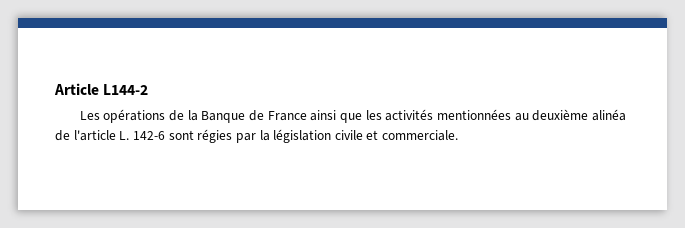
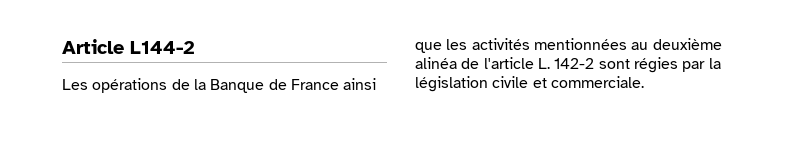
[132,131,165,140] 142-6 -> [554,58,595,69] 142-2

